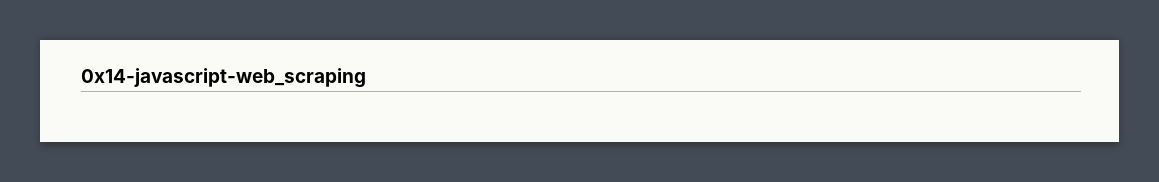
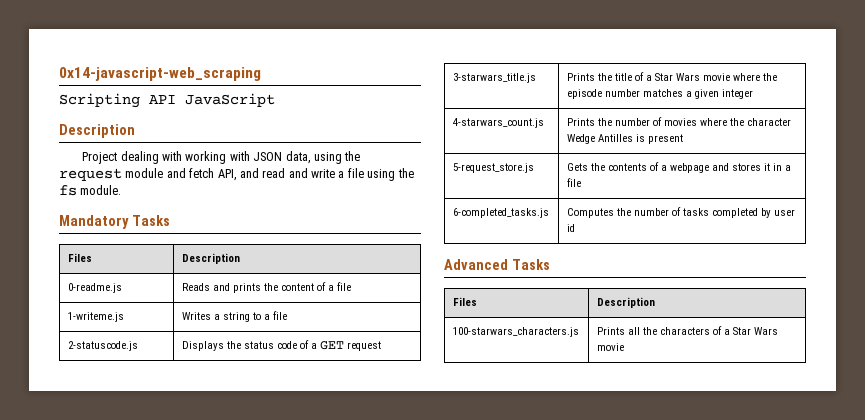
(366, 78) none -> [59,93,275,108] [59,124,135,138] [82,151,361,164] [59,168,414,181] [59,185,122,196] [59,215,170,229] [67,253,92,262] [181,253,240,264] [67,283,122,293] [181,282,351,293] [67,312,124,322] [181,311,287,322] [67,341,138,351] [181,340,381,351] [452,73,536,83] [566,72,777,81] [566,89,753,99] [452,118,544,128] [566,117,791,126] [566,134,683,144] [452,163,534,173] [566,162,791,173] [566,178,581,187] [452,208,549,218] [566,207,795,218] [566,224,575,232] [444,259,550,270] [452,297,477,306] [596,297,655,308] [452,327,579,337] [596,326,778,335] [596,343,624,351] // Scripting API JavaScript // Description // Project dealing with working with JSON data, using the request module and fetch API, and read and write a file using the fs module. // Mandatory Tasks // Files | Description // 0-readme.js | Reads and prints the content of a file // 1-writeme.js | Writes a string to a file // 2-statuscode.js | Displays the status code of a GET request // 3-starwars_title.js | Prints the title of a Star Wars movie where the episode number matches a given integer // 4-starwars_count.js | Prints the number of movies where the character Wedge Antilles is present // 5-request_store.js | Gets the contents of a webpage and stores it in a file // 6-completed_tasks.js | Computes the number of tasks completed by user id // Advanced Tasks // Files | Description // 100-starwars_characters.js | Prints all the characters of a Star Wars movie

